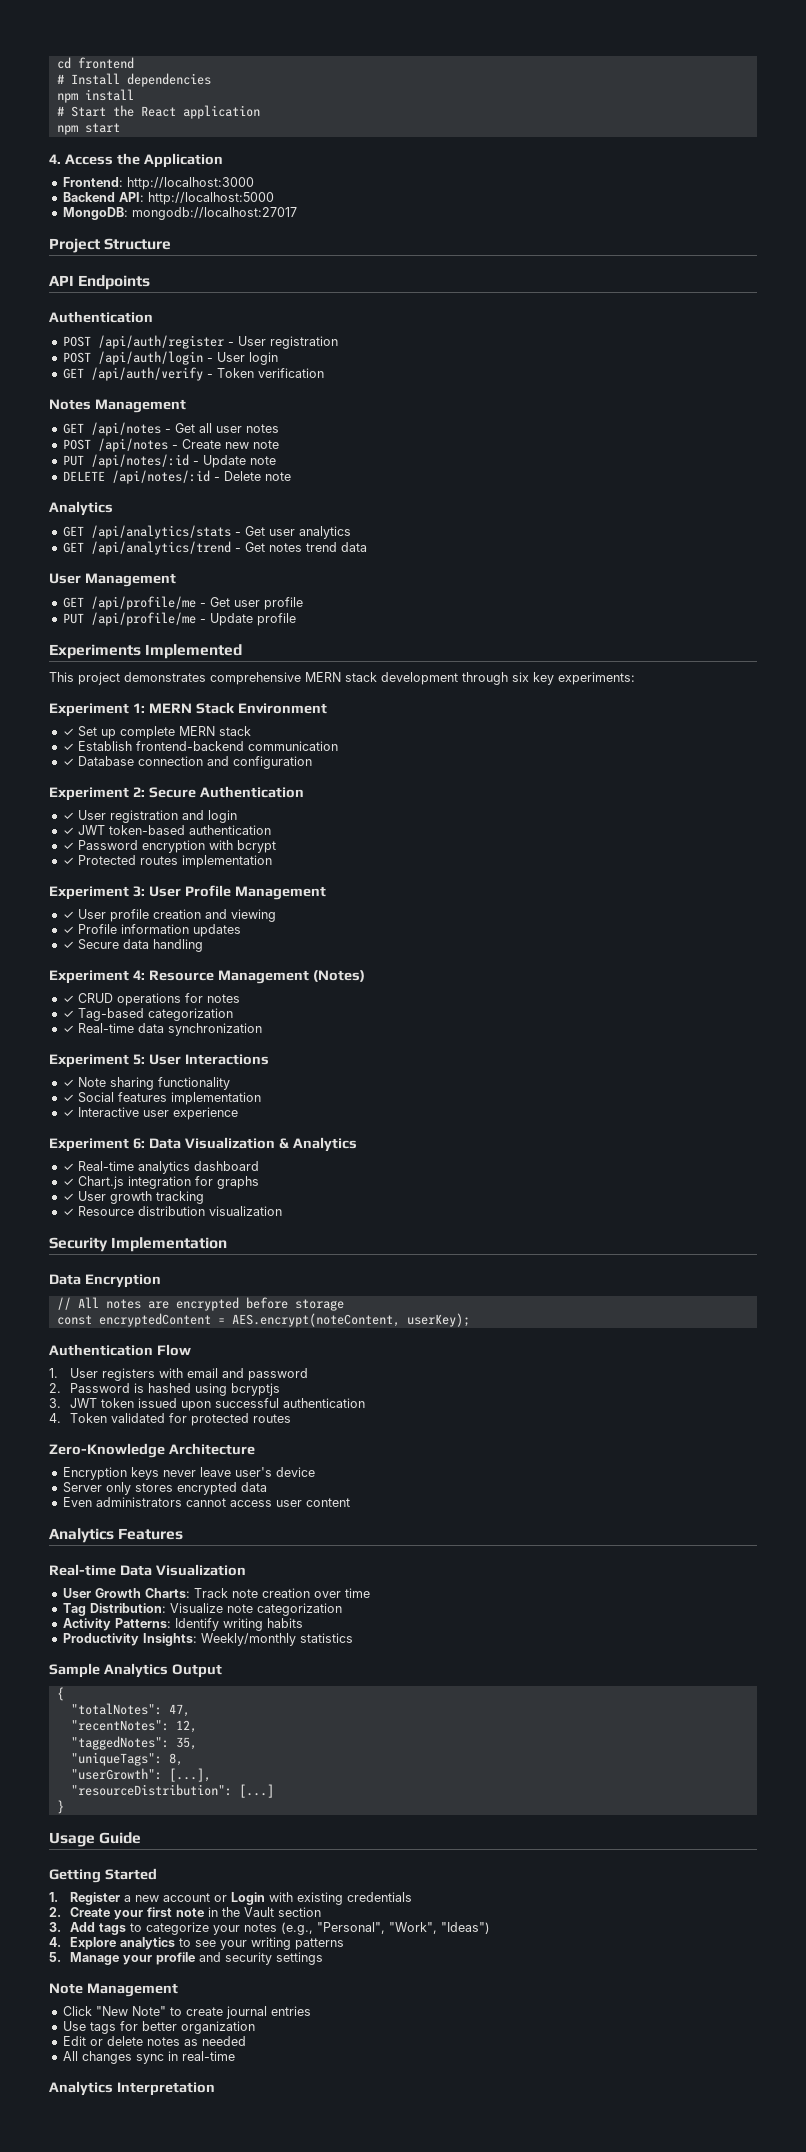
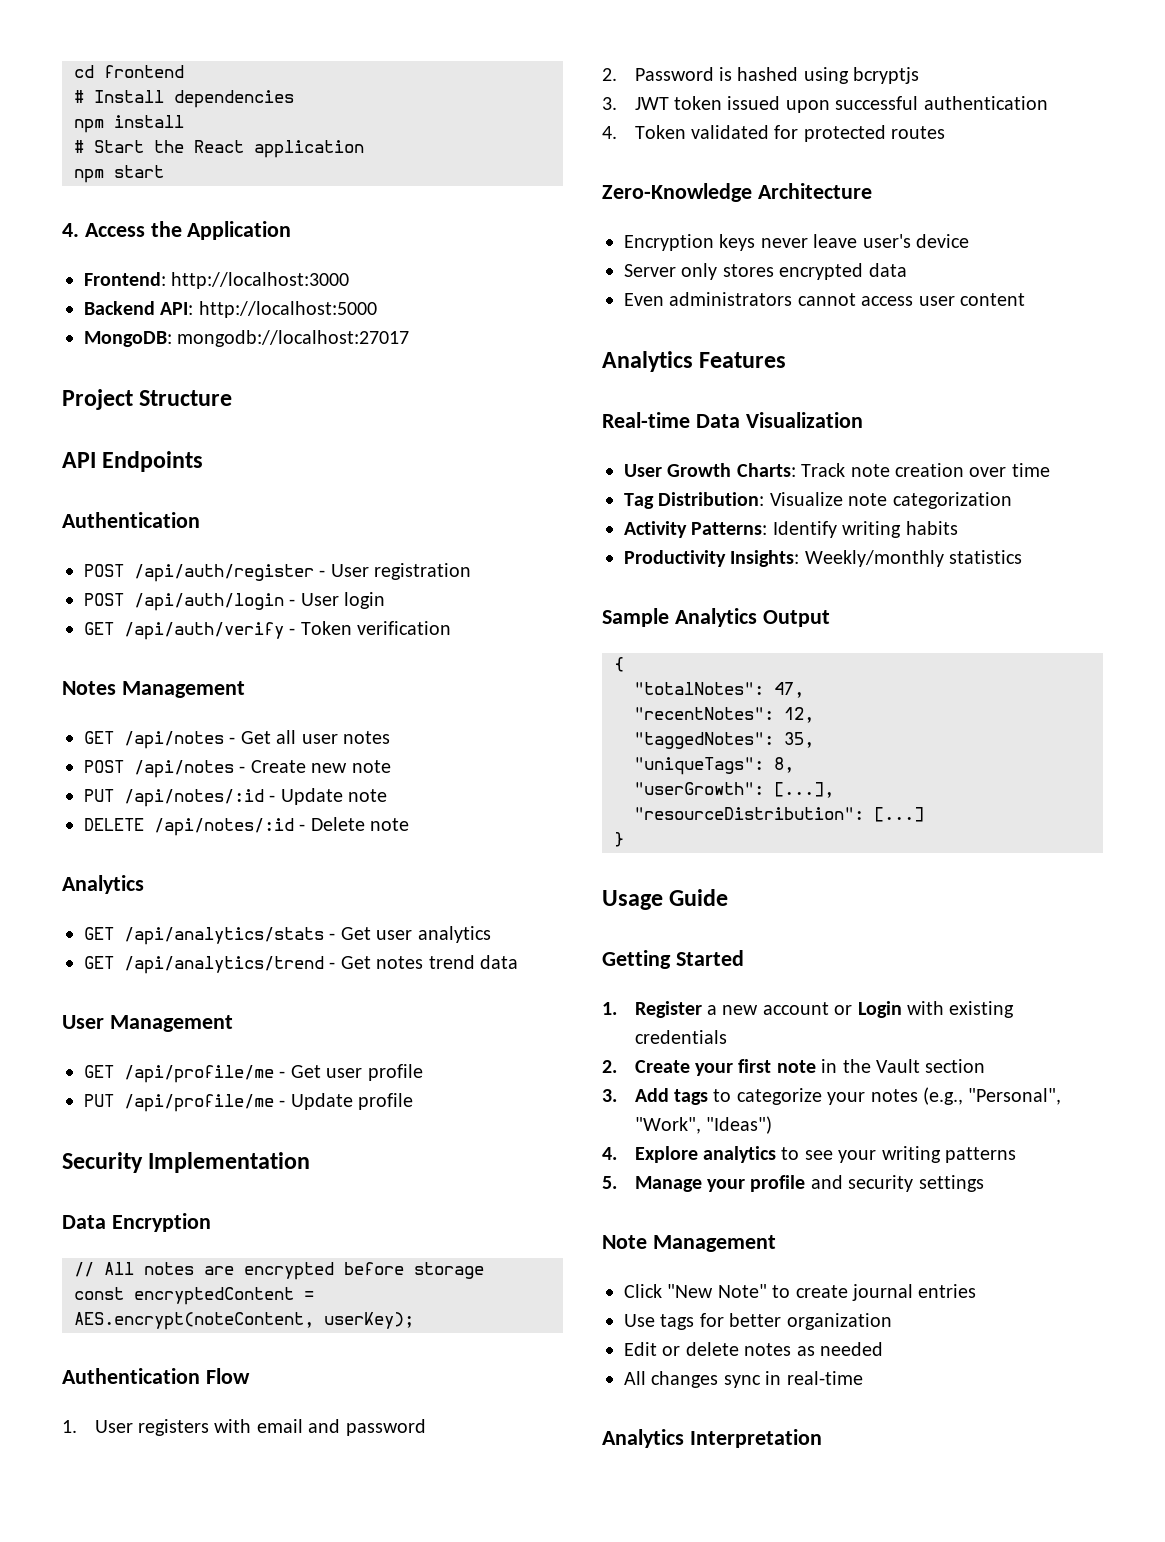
[49,644,243,659] [49,672,635,685] [49,702,327,717] [62,726,251,739] [62,741,338,751] [62,756,312,769] [49,786,304,801] [62,810,237,823] [62,825,271,835] [62,840,276,853] [62,855,272,868] [49,885,326,900] [62,909,276,922] [62,924,241,937] [62,939,203,952] [49,970,365,984] [62,993,240,1006] [62,1008,233,1021] [62,1023,262,1036] [49,1054,269,1068] [62,1077,230,1090] [62,1092,261,1105] [62,1107,238,1120] [49,1137,357,1152] [62,1161,259,1174] [62,1176,259,1189] [62,1191,204,1204] [62,1206,282,1216] // Experiments Implemented // This project demonstrates comprehensive MERN stack development through six key experiments: // Experiment 1: MERN Stack Environment // ✓ Set up complete MERN stack // ✓ Establish frontend-backend communication // ✓ Database connection and configuration // Experiment 2: Secure Authentication // ✓ User registration and login // ✓ JWT token-based authentication // ✓ Password encryption with bcrypt // ✓ Protected routes implementation // Experiment 3: User Profile Management // ✓ User profile creation and viewing // ✓ Profile information updates // ✓ Secure data handling // Experiment 4: Resource Management (Notes) // ✓ CRUD operations for notes // ✓ Tag-based categorization // ✓ Real-time data synchronization // Experiment 5: User Interactions // ✓ Note sharing functionality // ✓ Social features implementation // ✓ Interactive user experience // Experiment 6: Data Visualization & Analytics // ✓ Real-time analytics dashboard // ✓ Chart.js integration for graphs // ✓ User growth tracking // ✓ Resource distribution visualization -> (414, 1101) none

